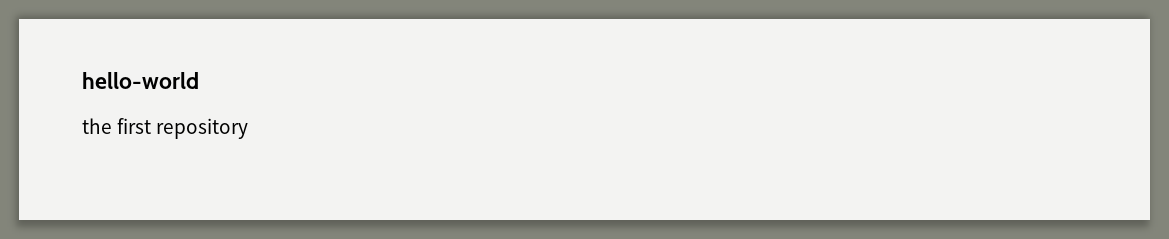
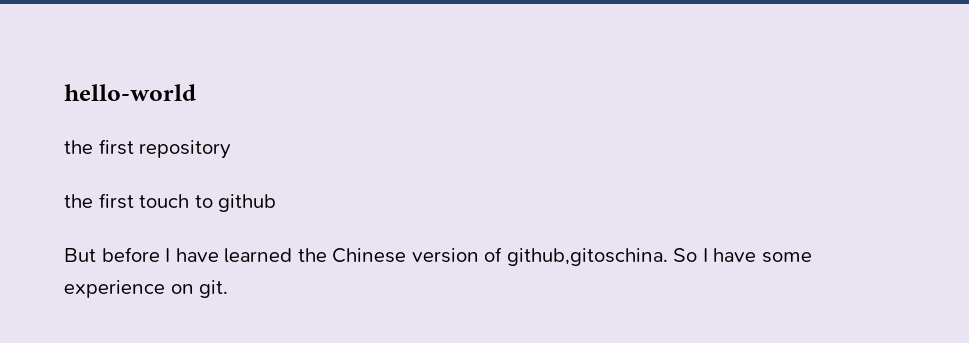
(249, 128) none -> [64,193,277,212] [64,247,812,266] [64,280,229,298] // the first touch to github // But before I have learned the Chinese version of github,gitoschina. So I have some experience on git.

